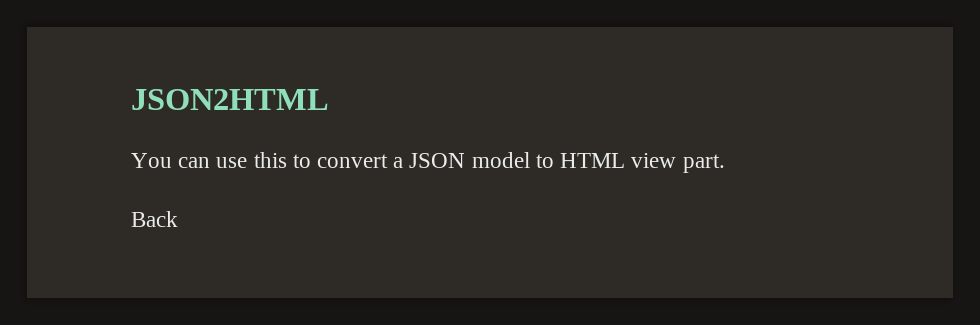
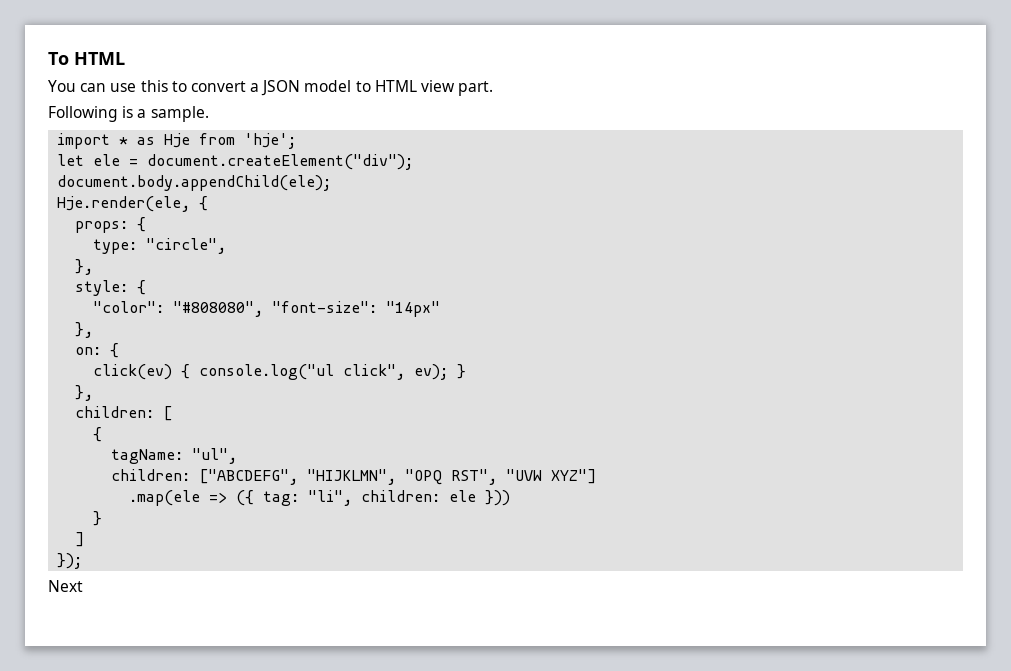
[131,89,329,110] JSON2HTML -> [48,52,125,65] To HTML
[131,211,178,227] Back -> [48,106,209,122] [57,133,297,149] [57,154,414,170] [57,175,332,191] [57,196,209,212] [75,217,147,233] [93,238,227,254] [75,259,94,275] [75,280,147,296] [93,301,441,317] [75,322,94,338] [75,343,120,358] [93,364,467,380] [75,385,94,401] [75,406,173,421] [93,427,103,442] [111,448,238,464] [111,469,597,485] [129,490,511,506] [93,511,103,526] [75,532,85,547] [57,553,83,569] [48,580,83,592] Following is a sample. // import * as Hje from 'hje'; // let ele = document.createElement("div"); // document.body.appendChild(ele); // Hje.render(ele, { // props: { // type: "circle", // }, // style: { // "color": "#808080", "font-size": "14px" // }, // on: { // click(ev) { console.log("ul click", ev); } // }, // children: [ // { // tagName: "ul", // children: ["ABCDEFG", "HIJKLMN", "OPQ RST", "UVW XYZ"] // .map(ele => ({ tag: "li", children: ele })) // } // ] // }); // Next

